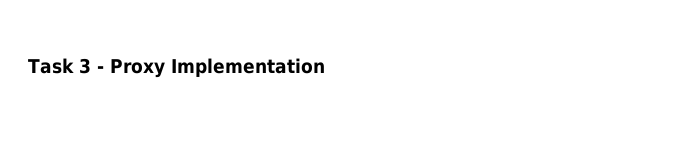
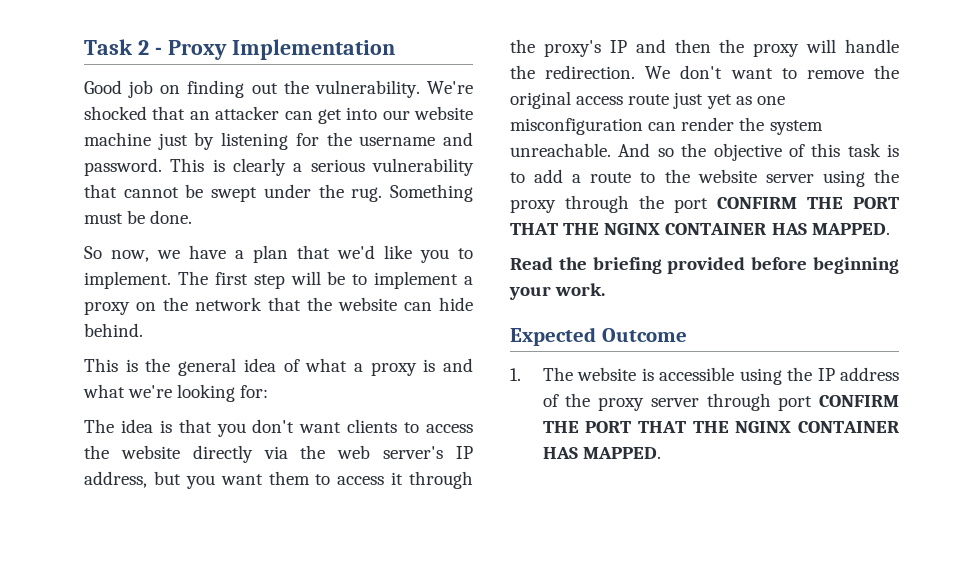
[78,58,91,74] 3 -> [137,40,149,55] 2
(325, 67) none -> [84,80,473,98] [84,106,473,124] [84,132,473,150] [84,158,474,176] [84,184,473,202] [84,210,193,224] [84,245,473,263] [84,271,473,289] [84,297,473,315] [84,323,143,337] [84,358,473,376] [83,384,269,402] [84,419,474,437] [84,445,473,463] [84,471,473,489] [510,39,899,57] [510,65,899,79] [510,91,785,109] [510,117,823,135] [510,143,899,161] [510,169,899,187] [510,195,899,213] [510,223,890,235] [510,257,899,274] [509,283,606,300] [510,327,687,346] [510,367,899,385] [542,393,899,411] [542,421,899,433] [542,447,661,459] // Good job on finding out the vulnerability. We're shocked that an attacker can get into our website machine just by listening for the username and password. This is clearly a serious vulnerability that cannot be swept under the rug. Something must be done. // So now, we have a plan that we'd like you to implement. The first step will be to implement a proxy on the network that the website can hide behind. // This is the general idea of what a proxy is and what we're looking for: // The idea is that you don't want clients to access the website directly via the web server's IP address, but you want them to access it through the proxy's IP and then the proxy will handle the redirection. We don't want to remove the original access route just yet as one misconfiguration can render the system unreachable. And so the objective of this task is to add a route to the website server using the proxy through the port CONFIRM THE PORT THAT THE NGINX CONTAINER HAS MAPPED. // Read the briefing provided before beginning your work. // Expected Outcome // 1. The website is accessible using the IP address of the proxy server through port CONFIRM THE PORT THAT THE NGINX CONTAINER HAS MAPPED.

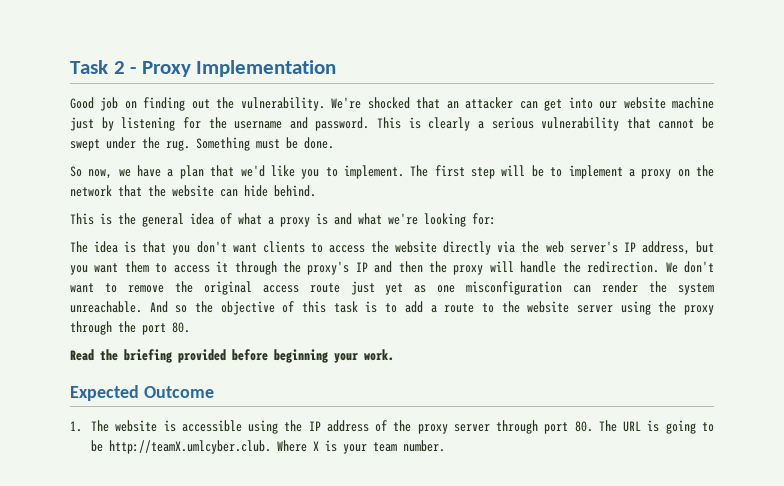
[717,197,899,209] [510,223,890,235] CONFIRM THE PORT THAT THE NGINX CONTAINER HAS MAPPED. -> [172,322,190,333] 80.
[819,395,899,407] [542,421,899,433] [542,447,661,459] CONFIRM THE PORT THAT THE NGINX CONTAINER HAS MAPPED. -> [574,420,714,434] [91,440,446,454] 80. The URL is going to be http://teamX.umlcyber.club. Where X is your team number.

